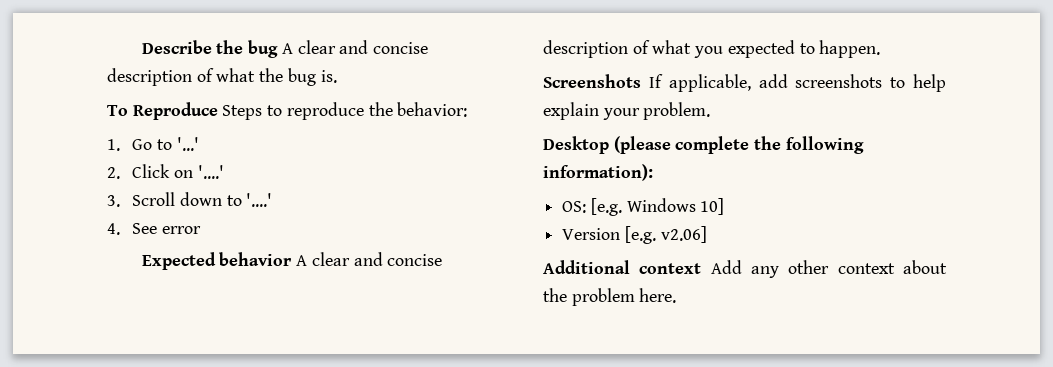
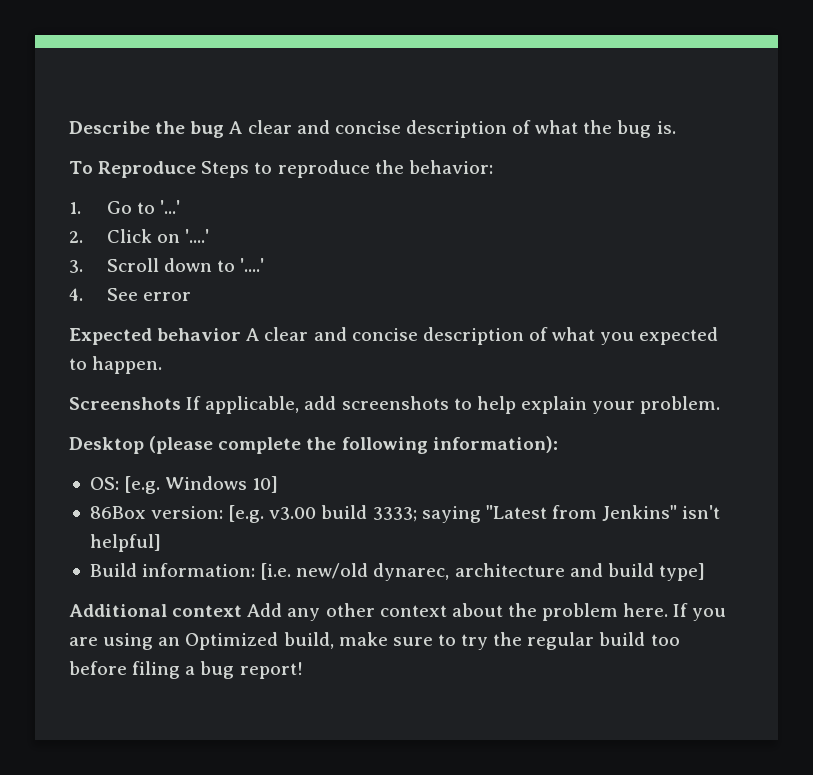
[562,226,707,244] Version [e.g. v2.06] -> [89,505,721,523] [89,534,161,552] [89,563,705,581] 86Box version: [e.g. v3.00 build 3333; saying "Latest from Jenkins" isn't helpful] // Build information: [i.e. new/old dynarec, architecture and build type]
(677, 295) none -> [673,603,727,621] [69,632,680,650] [69,661,303,679] If you are using an Optimized build, make sure to try the regular build too before filing a bug report!

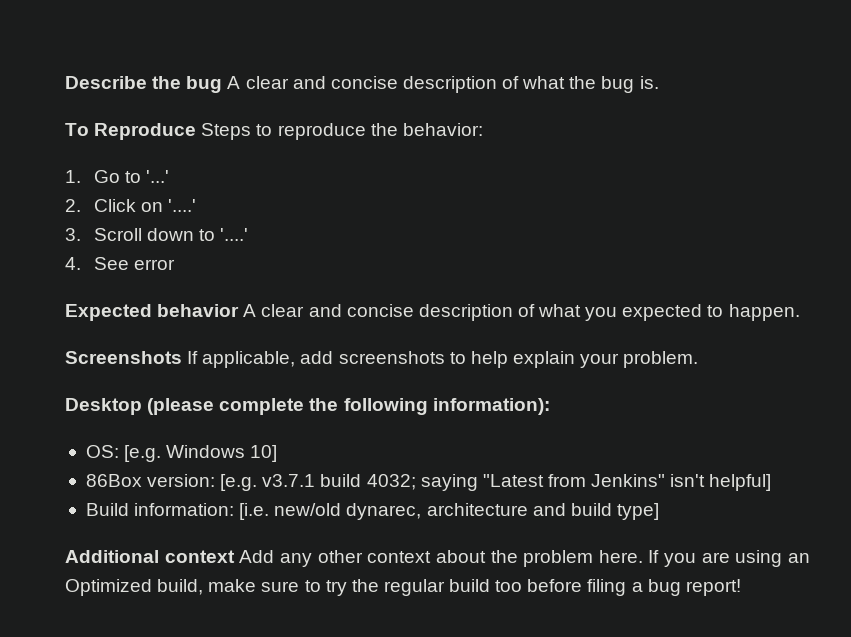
[269,505,417,522] v3.00 build 3333; -> [262,474,416,490] v3.7.1 build 4032;

